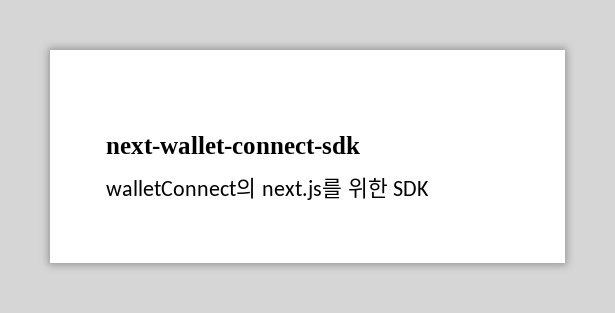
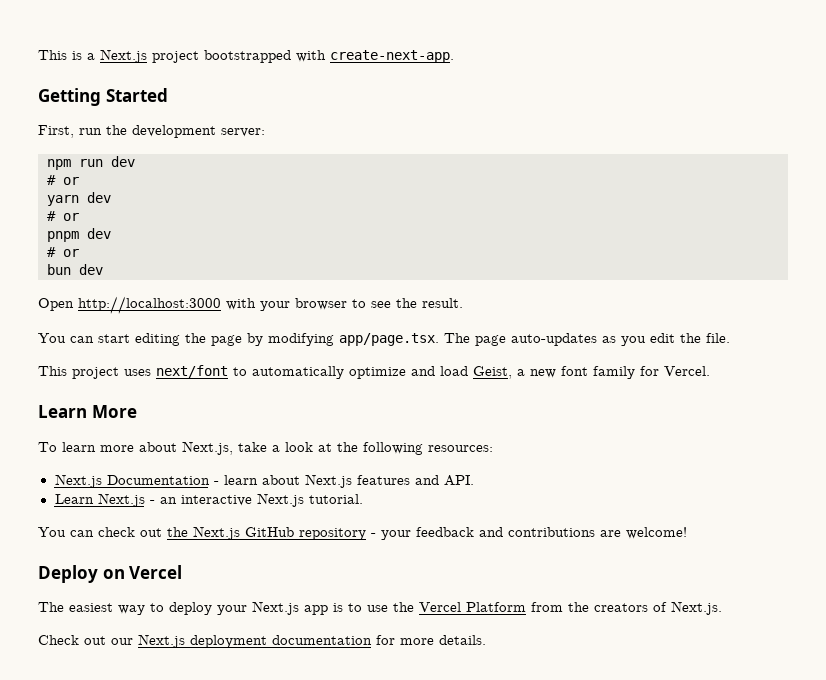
[106,136,360,154] [106,177,430,200] next-wallet-connect-sdk // walletConnect의 next.js를 위한 SDK -> [38,49,454,63] [38,88,168,106] [38,125,265,138] [47,156,135,170] [47,175,79,185] [47,192,111,206] [47,211,79,221] [47,228,111,242] [47,247,79,257] [47,264,103,275] [38,296,463,314] [38,333,730,346] [38,365,710,379] [38,405,137,418] [38,441,493,455] [54,474,474,488] [54,493,363,507] [38,526,687,540] [38,565,183,583] [38,601,722,615] [38,634,486,648] This is a Next.js project bootstrapped with create-next-app. // Getting Started // First, run the development server: // npm run dev // # or // yarn dev // # or // pnpm dev // # or // bun dev // Open http://localhost:3000 with your browser to see the result. // You can start editing the page by modifying app/page.tsx. The page auto-updates as you edit the file. // This project uses next/font to automatically optimize and load Geist, a new font family for Vercel. // Learn More // To learn more about Next.js, take a look at the following resources: // Next.js Documentation - learn about Next.js features and API. // Learn Next.js - an interactive Next.js tutorial. // You can check out the Next.js GitHub repository - your feedback and contributions are welcome! // Deploy on Vercel // The easiest way to deploy your Next.js app is to use the Vercel Platform from the creators of Next.js. // Check out our Next.js deployment documentation for more details.

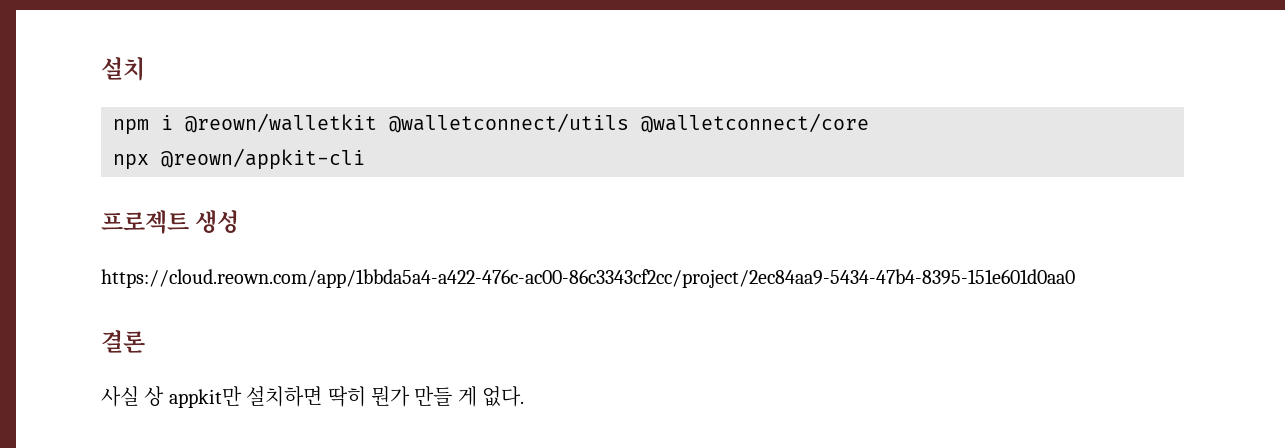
[38,49,454,63] [38,88,168,106] [38,125,265,138] [47,156,135,170] [47,175,79,185] [47,192,111,206] [47,211,79,221] [47,228,111,242] [47,247,79,257] [47,264,103,275] [38,296,463,314] [38,333,730,346] [38,365,710,379] [38,405,137,418] [38,441,493,455] [54,474,474,488] [54,493,363,507] [38,526,687,540] [38,565,183,583] [38,601,722,615] [38,634,486,648] This is a Next.js project bootstrapped with create-next-app. // Getting Started // First, run the development server: // npm run dev // # or // yarn dev // # or // pnpm dev // # or // bun dev // Open http://localhost:3000 with your browser to see the result. // You can start editing the page by modifying app/page.tsx. The page auto-updates as you edit the file. // This project uses next/font to automatically optimize and load Geist, a new font family for Vercel. // Learn More // To learn more about Next.js, take a look at the following resources: // Next.js Documentation - learn about Next.js features and API. // Learn Next.js - an interactive Next.js tutorial. // You can check out the Next.js GitHub repository - your feedback and contributions are welcome! // Deploy on Vercel // The easiest way to deploy your Next.js app is to use the Vercel Platform from the creators of Next.js. // Check out our Next.js deployment documentation for more details. -> [101,57,145,81] [113,113,869,135] [113,148,365,170] [101,210,240,234] [101,269,1075,288] [101,330,145,353] [101,386,525,408] 설치 // npm i @reown/walletkit @walletconnect/utils @walletconnect/core // npx @reown/appkit-cli // 프로젝트 생성 // https://cloud.reown.com/app/1bbda5a4-a422-476c-ac00-86c3343cf2cc/project/2ec84aa9-5434-47b4-8395-151e601d0aa0 // 결론 // 사실 상 appkit만 설치하면 딱히 뭔가 만들 게 없다.

